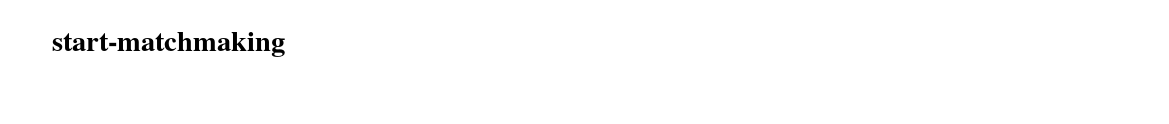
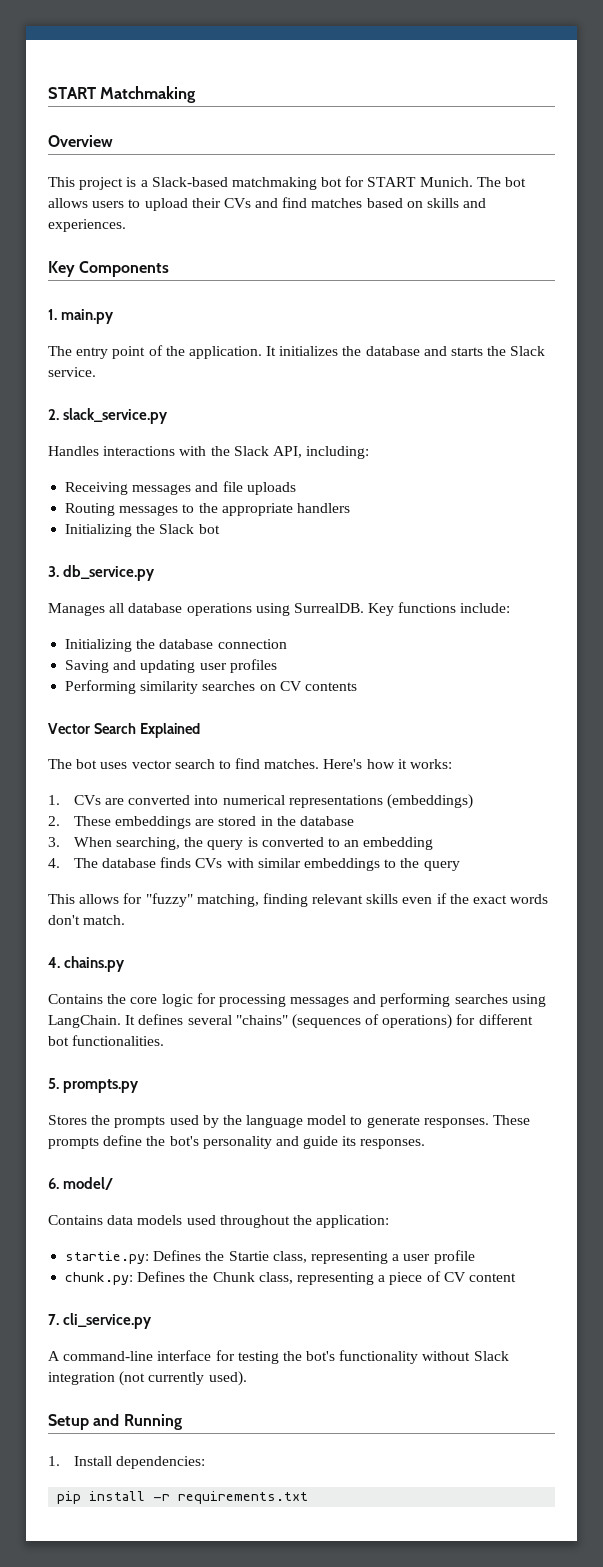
[52,32,285,57] start-matchmaking -> [48,86,197,103] [48,135,113,147] [48,176,527,190] [48,197,487,211] [48,219,126,232] [48,261,170,277] [48,309,115,324] [48,345,546,359] [48,367,96,377] [48,408,169,424] [48,446,370,459] [65,481,296,495] [65,503,350,516] [65,524,220,537] [48,565,156,581] [48,602,511,616] [65,639,287,652] [65,659,277,673] [65,680,357,694] [48,723,200,738] [48,758,453,769] [48,794,473,809] [48,816,354,829] [48,837,434,850] [48,857,460,871] [48,893,549,907] [48,915,126,925] [48,956,126,972] [48,993,546,1007] [48,1014,533,1029] [48,1035,165,1046] [48,1078,140,1093] [48,1115,531,1128] [48,1135,426,1149] [48,1177,114,1190] [48,1215,390,1228] [65,1250,475,1264] [65,1271,516,1285] [48,1313,153,1329] [48,1350,509,1364] [48,1371,247,1386] [48,1414,182,1430] [48,1456,206,1469] [57,1491,309,1504] START Matchmaking // Overview // This project is a Slack-based matchmaking bot for START Munich. The bot allows users to upload their CVs and find matches based on skills and experiences. // Key Components // 1. main.py // The entry point of the application. It initializes the database and starts the Slack service. // 2. slack_service.py // Handles interactions with the Slack API, including: // Receiving messages and file uploads // Routing messages to the appropriate handlers // Initializing the Slack bot // 3. db_service.py // Manages all database operations using SurrealDB. Key functions include: // Initializing the database connection // Saving and updating user profiles // Performing similarity searches on CV contents // Vector Search Explained // The bot uses vector search to find matches. Here's how it works: // 1. CVs are converted into numerical representations (embeddings) // 2. These embeddings are stored in the database // 3. When searching, the query is converted to an embedding // 4. The database finds CVs with similar embeddings to the query // This allows for "fuzzy" matching, finding relevant skills even if the exact words don't match. // 4. chains.py // Contains the core logic for processing messages and performing searches using LangChain. It defines several "chains" (sequences of operations) for different bot functionalities. // 5. prompts.py // Stores the prompts used by the language model to generate responses. These prompts define the bot's personality and guide its responses. // 6. model/ // Contains data models used throughout the application: // startie.py: Defines the Startie class, representing a user profile // chunk.py: Defines the Chunk class, representing a piece of CV content // 7. cli_service.py // A command-line interface for testing the bot's functionality without Slack integration (not currently used). // Setup and Running // 1. Install dependencies: // pip install -r requirements.txt

